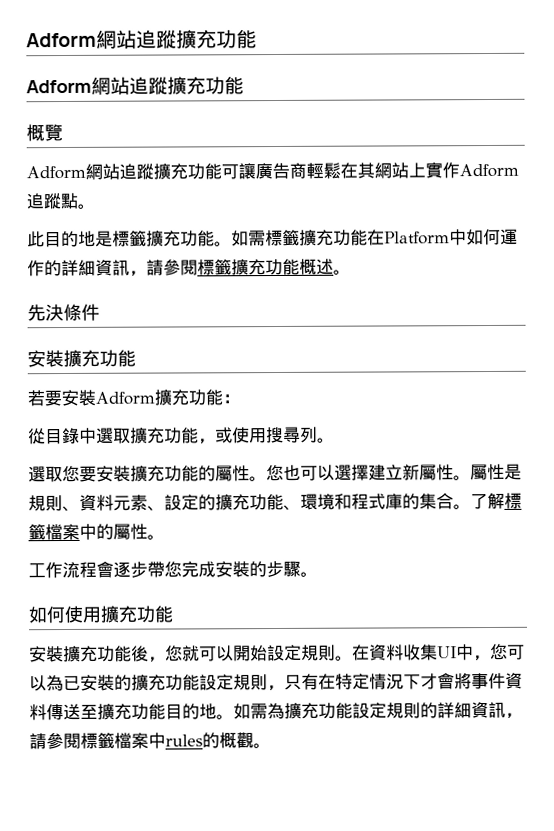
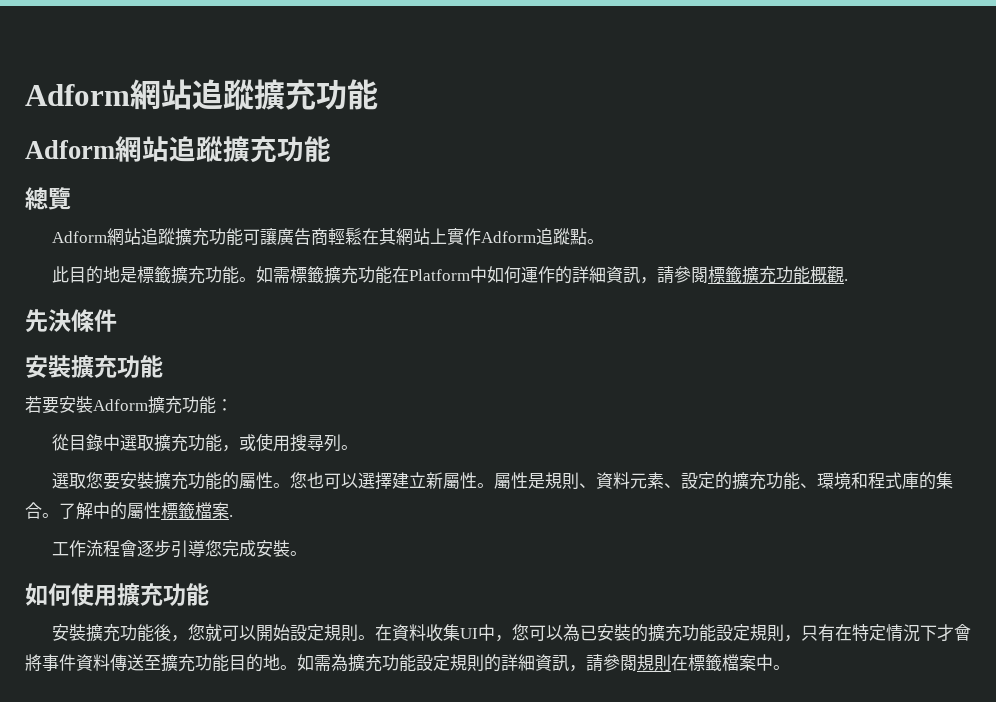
[26,124,45,142] 概 -> [25,187,48,210] 總
[316,258,351,275] 述。 -> [826,266,848,283] 觀.
[504,492,522,509] [28,523,165,541] 標籤檔案中的屬性。 -> [93,502,233,520] 中的屬性標籤檔案.
[147,561,165,578] 帶 -> [170,540,205,558] 引導
[249,560,301,578] 的步驟 -> (290, 548) none
[80,732,254,749] 標籤檔案中rules的概觀 -> [637,654,773,672] 規則在標籤檔案中

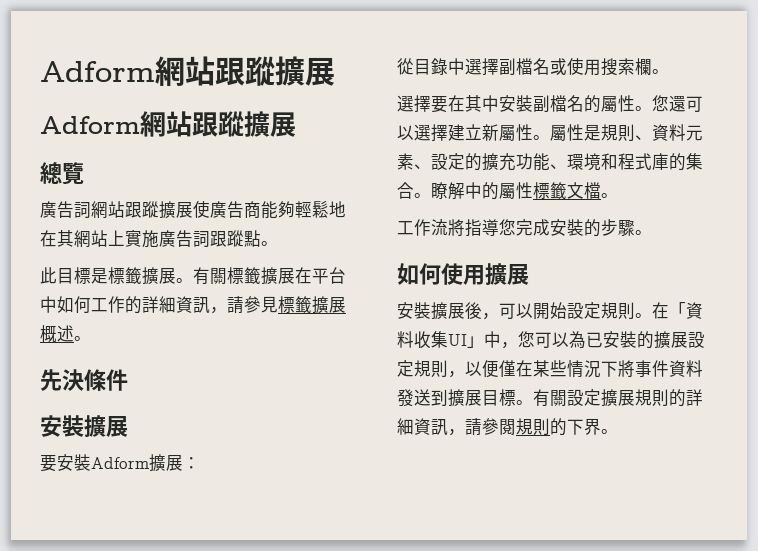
[25,79,378,110] [25,136,331,163] [25,187,71,210] [51,227,362,246] Adform網站追蹤擴充功能 // Adform網站追蹤擴充功能 // 總覽 // Adform網站追蹤擴充功能可讓廣告商輕鬆 -> [40,56,335,87] [40,111,296,137] [40,162,84,185] [40,200,346,219] Adform網站跟蹤擴展 // Adform網站跟蹤擴展 // 總覽 // 廣告詞網站跟蹤擴展使廣告商能夠輕鬆地
[463,228,553,245] 作Adform追 -> [142,230,227,248] 施廣告詞跟
[85,266,120,284] 的地 -> [74,267,91,284] 標
[187,266,538,284] 充功能。如需標籤擴充功能在Platform中如何運 -> [159,267,346,285] [40,296,108,313] 展。有關標籤擴展在平台中如何工
[690,266,848,284] 閱標籤擴充功能概觀. -> [261,296,346,314] [40,325,91,343] 見標籤擴展概述。
[94,355,163,378] [25,396,42,413] 充功能 // 若 -> [106,416,128,437] 展 //
[165,396,216,414] 充功能 -> [166,455,183,471] 展
[136,434,239,452] 取擴充功能， -> [482,58,550,76] 擇副檔名
[306,434,341,452] 尋列 -> [618,58,652,75] 索欄
[68,472,222,490] 取您要安裝擴充功能 -> [414,95,584,113] 擇要在其中安裝副檔名
[306,472,324,489] 也 -> [669,95,686,112] 還
[59,503,76,519] 了 -> [431,182,448,199] 瞭
[195,502,233,519] 檔案. -> [567,182,618,199] 文檔。
[102,540,188,558] 程會逐步引 -> [448,219,482,237] 將指
(290, 548) none -> [584,219,635,237] 的步驟
[140,583,209,606] [51,624,222,642] 充功能 // 安裝擴充功能後，您就 -> [507,264,529,285] [397,302,499,320] 展 // 安裝擴展後，
(392, 632) none -> [669,302,686,317] 「
(478, 633) none -> [467,336,484,348] 」
[664,624,716,642] 充功能 -> [671,332,688,348] 展
[800,624,971,642] [25,654,450,672] 只有在特定情況下才會將事件資料傳送至擴充功能目的地。如需為擴充功能設定 -> [465,360,703,378] [397,389,635,407] 以便僅在某些情況下將事件資料發送到擴展目標。有關設定擴展
[671,654,773,671] 在標籤檔案中 -> [550,418,601,436] 的下界

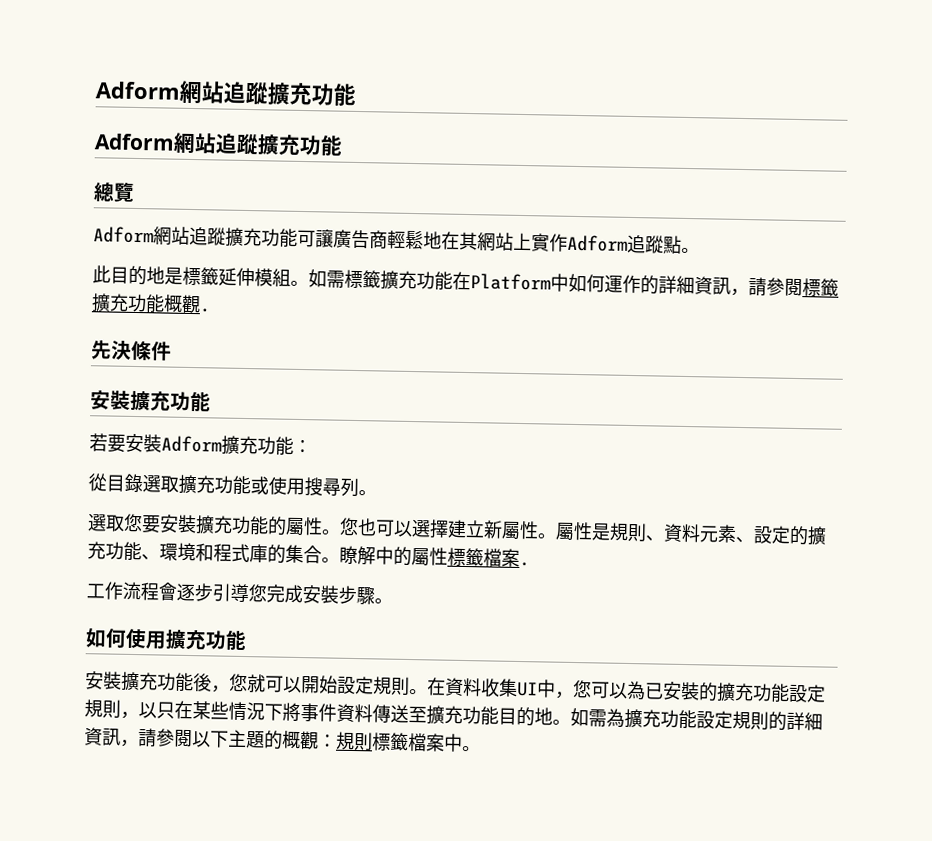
[40,56,335,87] [40,111,296,137] [40,162,84,185] [40,201,295,219] Adform網站跟蹤擴展 // Adform網站跟蹤擴展 // 總覽 // 廣告詞網站跟蹤擴展使廣告商能夠 -> [95,80,357,106] [94,132,343,156] [93,182,135,202] [93,226,388,249] Adform網站追蹤擴充功能 // Adform網站追蹤擴充功能 // 總覽 // Adform網站追蹤擴充功能可讓廣告商
[142,230,227,248] 施廣告詞跟 -> [549,233,646,254] 作Adform追
[74,267,346,285] [40,296,108,313] 標是標籤擴展。有關標籤擴展在平台中如何工 -> [128,265,623,293] 的地是標籤延伸模組。如需標籤擴充功能在Platform中如何運
[261,296,346,314] [40,325,91,343] 見標籤擴展概述。 -> [784,278,839,297] [91,293,210,314] 閱標籤擴充功能概觀.
[106,416,128,437] 展 // -> [150,391,211,412] [89,433,108,452] 充功能 // 若
[166,455,183,471] 展 -> [239,435,294,456] 充功能
[448,58,550,76] 中選擇副檔名 -> [142,474,251,496] 選取擴充功能
[618,58,652,75] 索欄 -> [322,477,359,498] 尋列
[414,95,584,113] 擇要在其中安裝副檔名 -> [105,513,269,536] 取您要安裝擴充功能
[669,95,686,112] 還 -> [357,518,377,537] 也
[567,182,618,199] 文檔。 -> [483,548,530,567] 檔案.
[448,219,482,237] 將指 -> [140,582,231,602] 程會逐步引
[584,219,601,237] 的 -> (339, 594) none
[507,264,529,285] [397,302,499,320] 展 // 安裝擴展後， -> [185,629,247,651] [85,671,266,693] 充功能 // 安裝擴充功能後，您就
[669,302,686,317] 「 -> (446, 686) none
[467,336,484,348] 」 -> (538, 689) none
[671,332,688,348] 展 -> [734,682,790,703] 充功能
[482,360,516,378] 便僅 -> [156,701,175,719] 只
[397,389,635,407] 發送到擴展目標。有關設定擴展 -> [372,704,733,730] 傳送至擴充功能目的地。如需為擴充功能設定
[516,418,601,436] 規則的下界 -> [192,729,463,752] 以下主題的概觀：規則標籤檔案中

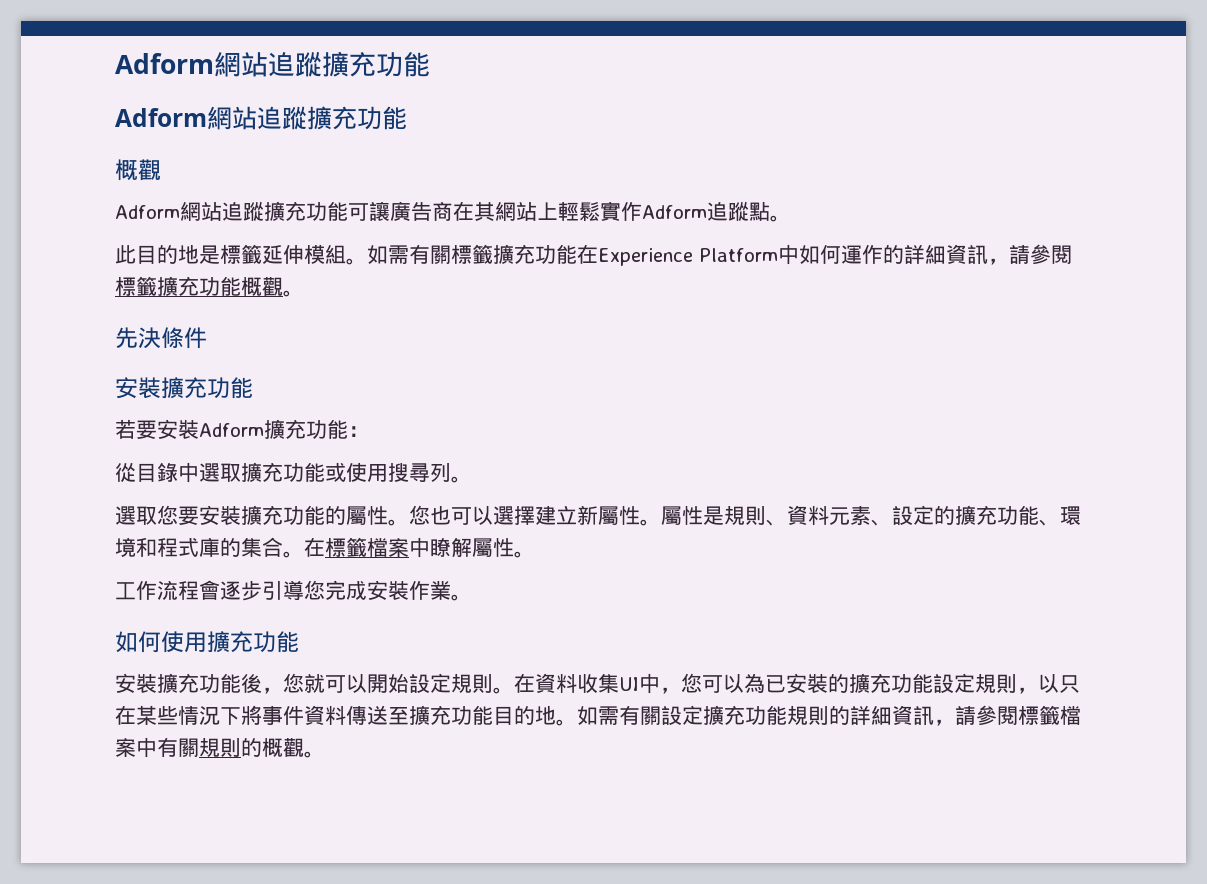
[93,182,135,202] 總覽 -> [115,159,161,181] 概觀
[387,229,442,250] 輕鬆地 -> (453, 211) none
(532, 241) none -> [558,202,600,221] 輕鬆
(345, 279) none -> [409,244,451,264] 有關
(471, 281) none -> [598,248,693,266] Experience
[199,308,210,313] . -> [283,290,304,297] 。
(143, 483) none -> [178,462,199,483] 中
[339,545,530,567] 瞭解中的屬性標籤檔案. -> [304,537,535,558] 在標籤檔案中瞭解屬性。
[338,585,375,606] 步驟 -> [409,581,451,600] 作業
[606,708,733,730] 為擴充功能設定 -> [619,705,787,725] 有關設定擴充功能
[192,729,463,752] 以下主題的概觀：規則標籤檔案中 -> [1018,705,1081,725] [115,737,304,758] 標籤檔案中有關規則的概觀

